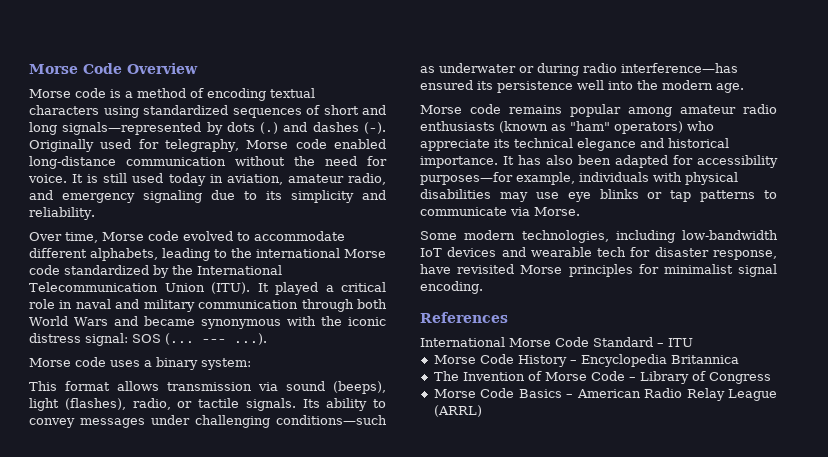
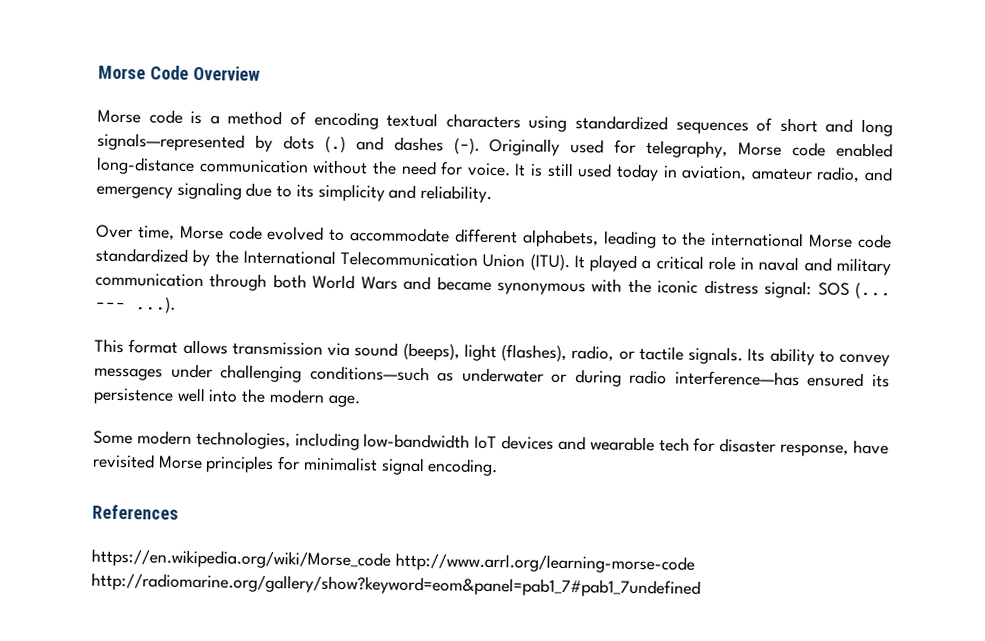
[29,357,251,370] // Morse code uses a binary system: -> (176, 305) none
[420,104,777,117] [420,121,714,134] [420,138,729,151] [420,155,778,168] [420,172,738,185] [420,189,777,202] [420,207,580,216] // Morse code remains popular among amateur radio enthusiasts (known as "ham" operators) who appreciate its technical elegance and historical importance. It has also been adapted for accessibility purposes—for example, individuals with physical disabilities may use eye blinks or tap patterns to communicate via Morse. -> (360, 401) none
[420,337,693,347] [433,354,739,367] [433,371,771,384] [433,388,777,401] [433,405,482,417] International Morse Code Standard – ITU // Morse Code History – Encyclopedia Britannica // The Invention of Morse Code – Library of Congress // Morse Code Basics – American Radio Relay League (ARRL) -> [91,548,695,574] [91,572,701,598] https://en.wikipedia.org/wiki/Morse_code http://www.arrl.org/learning-morse-code http://radiomarine.org/gallery/show?keyword=eom&panel=pab1_7#pab1_7undefined

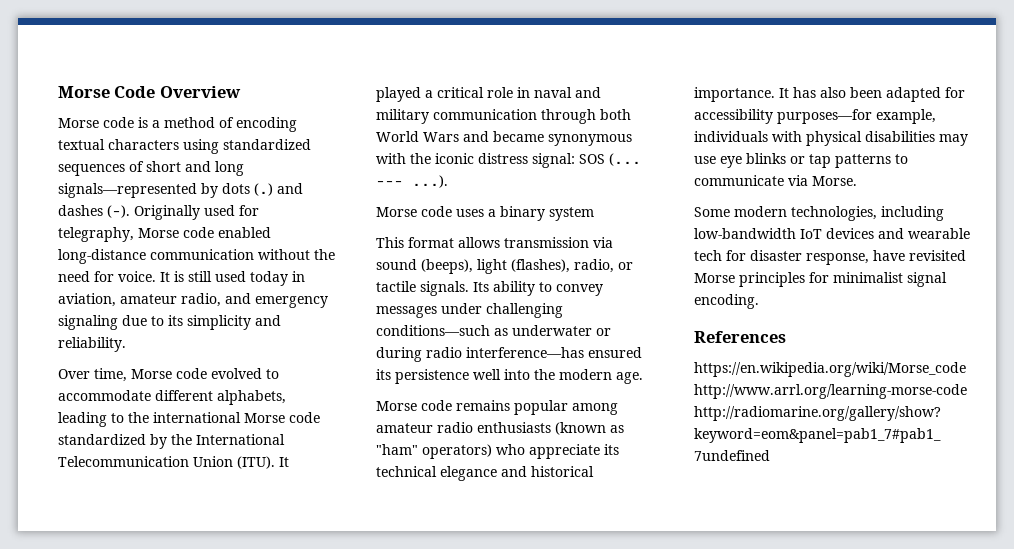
(176, 305) none -> [376,206,594,221] // Morse code uses a binary system
(360, 401) none -> [376,400,618,415] [376,422,624,435] [376,444,619,459] [376,466,594,481] [694,87,965,102] [694,109,936,124] [694,131,968,146] [694,153,908,168] [694,175,857,186] // Morse code remains popular among amateur radio enthusiasts (known as "ham" operators) who appreciate its technical elegance and historical importance. It has also been adapted for accessibility purposes—for example, individuals with physical disabilities may use eye blinks or tap patterns to communicate via Morse.

